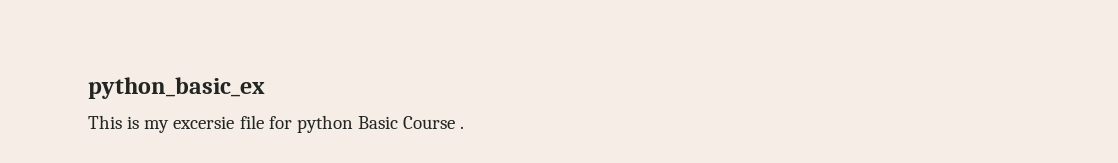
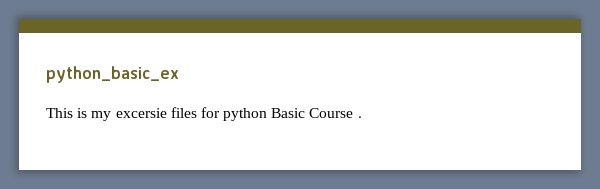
[239,115,264,129] file -> [170,107,197,118] files

